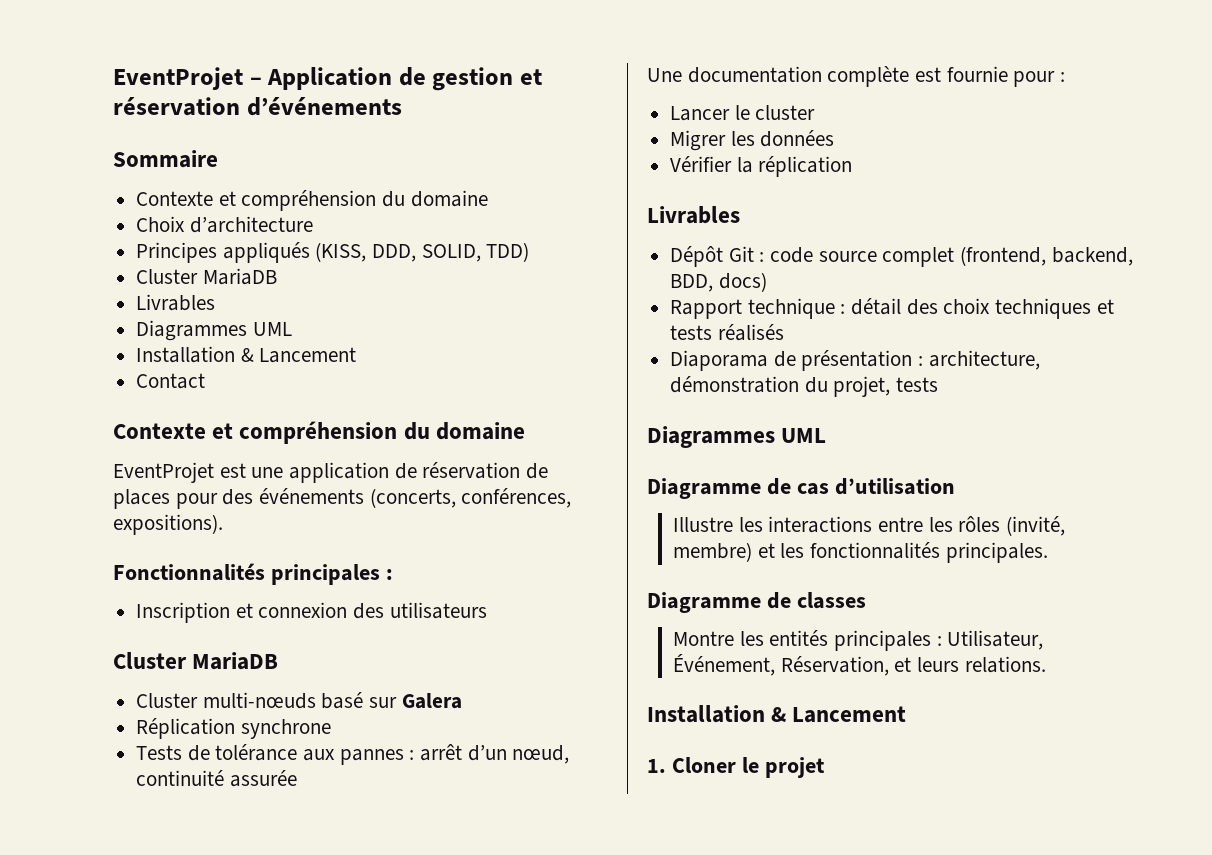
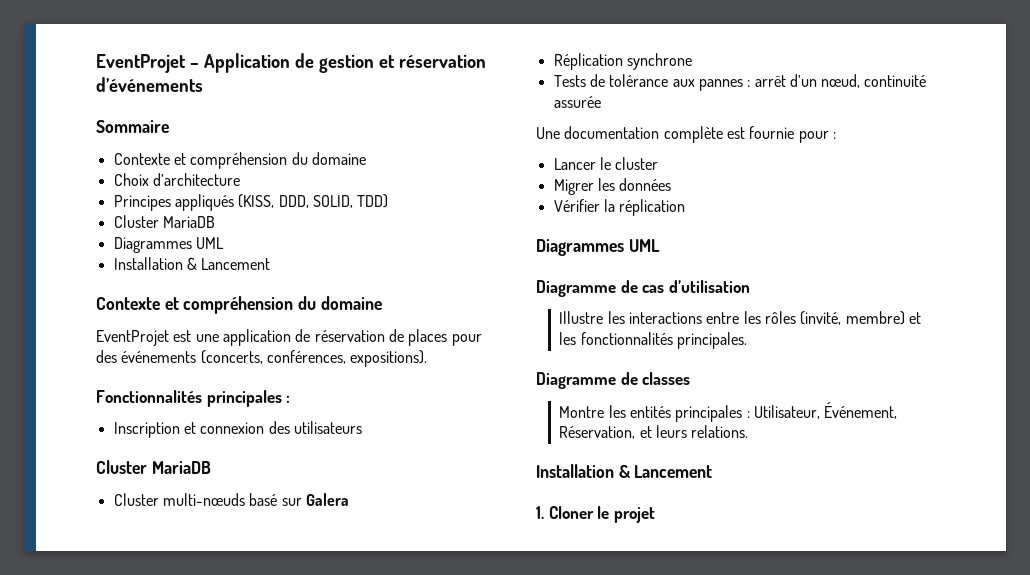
[136,294,216,311] // Livrables -> (215, 222) none
[136,373,206,389] // Contact -> (271, 264) none
[647,206,740,224] [670,246,1133,267] [670,272,767,292] [670,298,1114,319] [670,324,784,341] [670,350,1040,371] [670,376,939,397] // Livrables // Dépôt Git : code source complet (frontend, backend, BDD, docs) // Rapport technique : détail des choix techniques et tests réalisés // Diaporama de présentation : architecture, démonstration du projet, tests -> (686, 207) none

